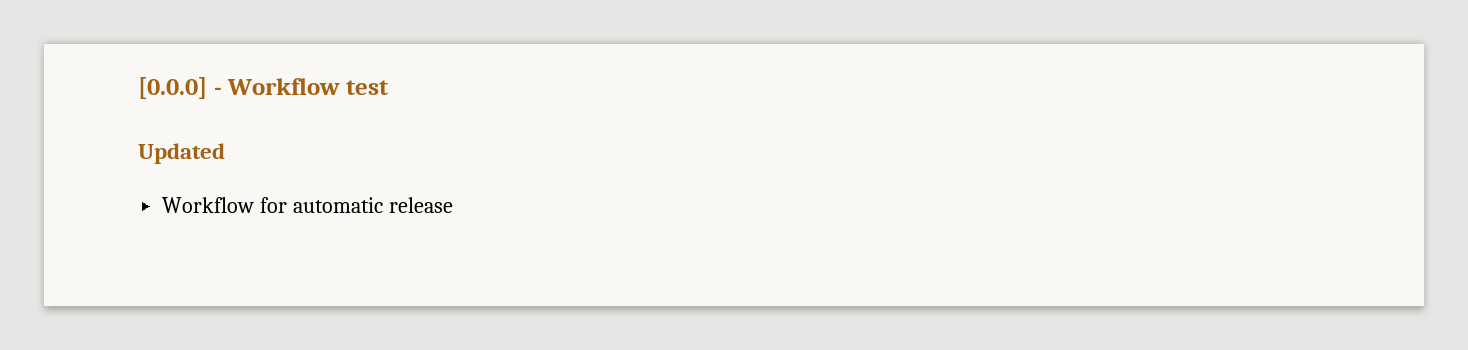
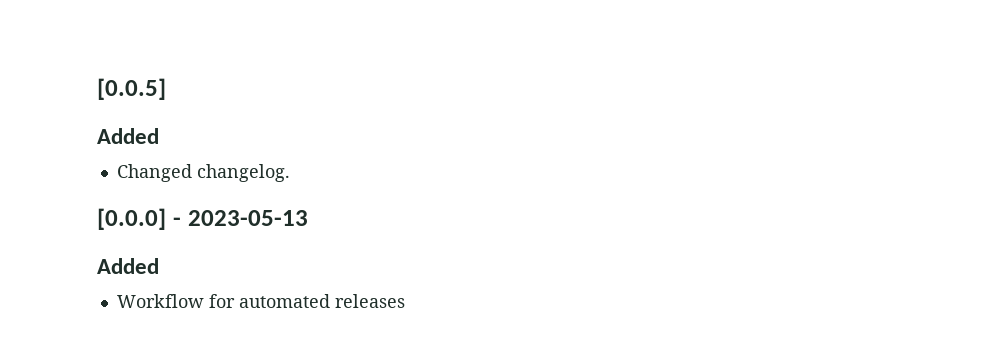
[138,77,389,99] [138,143,225,164] [0.0.0] - Workflow test // Updated -> [97,78,166,100] [97,128,159,144] [116,164,290,182] [97,208,308,230] [97,258,159,274] [0.0.5] // Added // Changed changelog. // [0.0.0] - 2023-05-13 // Added
[293,197,454,213] automatic release -> [238,294,405,308] automated releases

